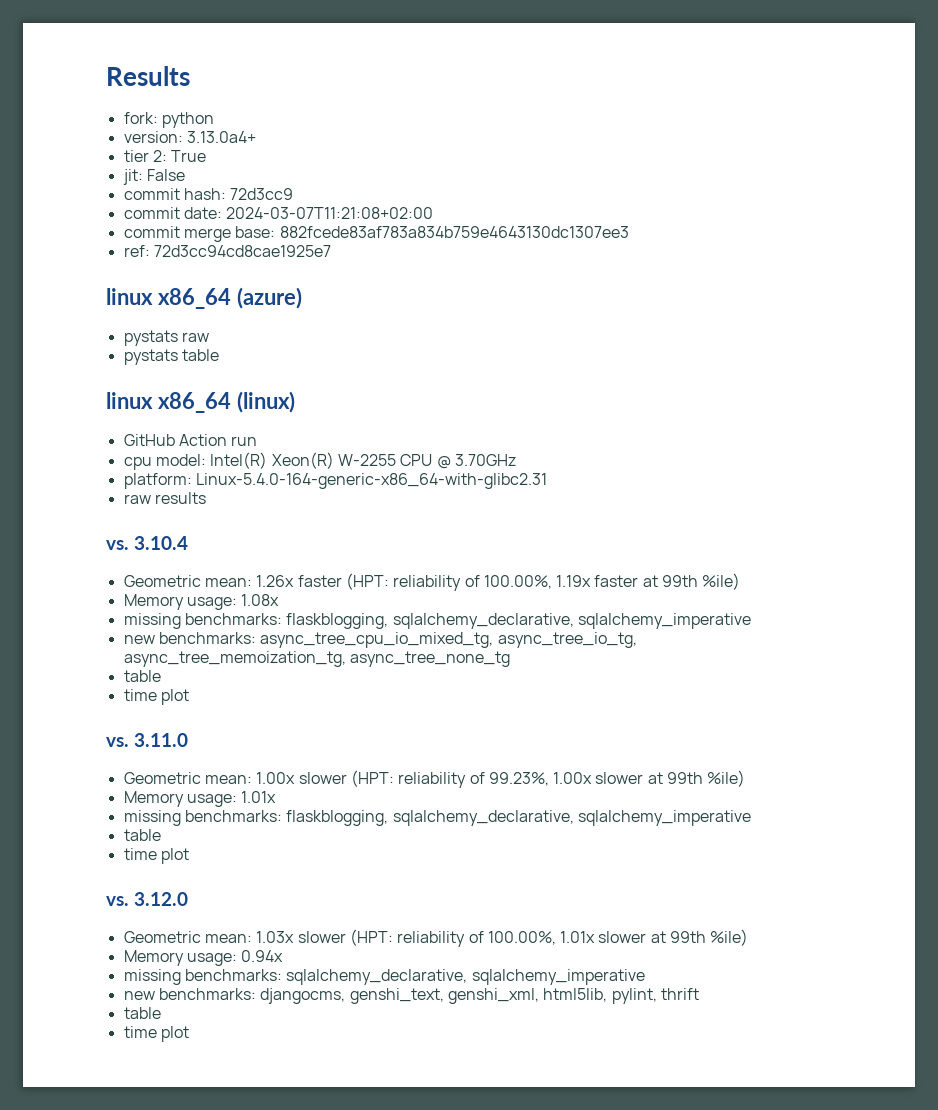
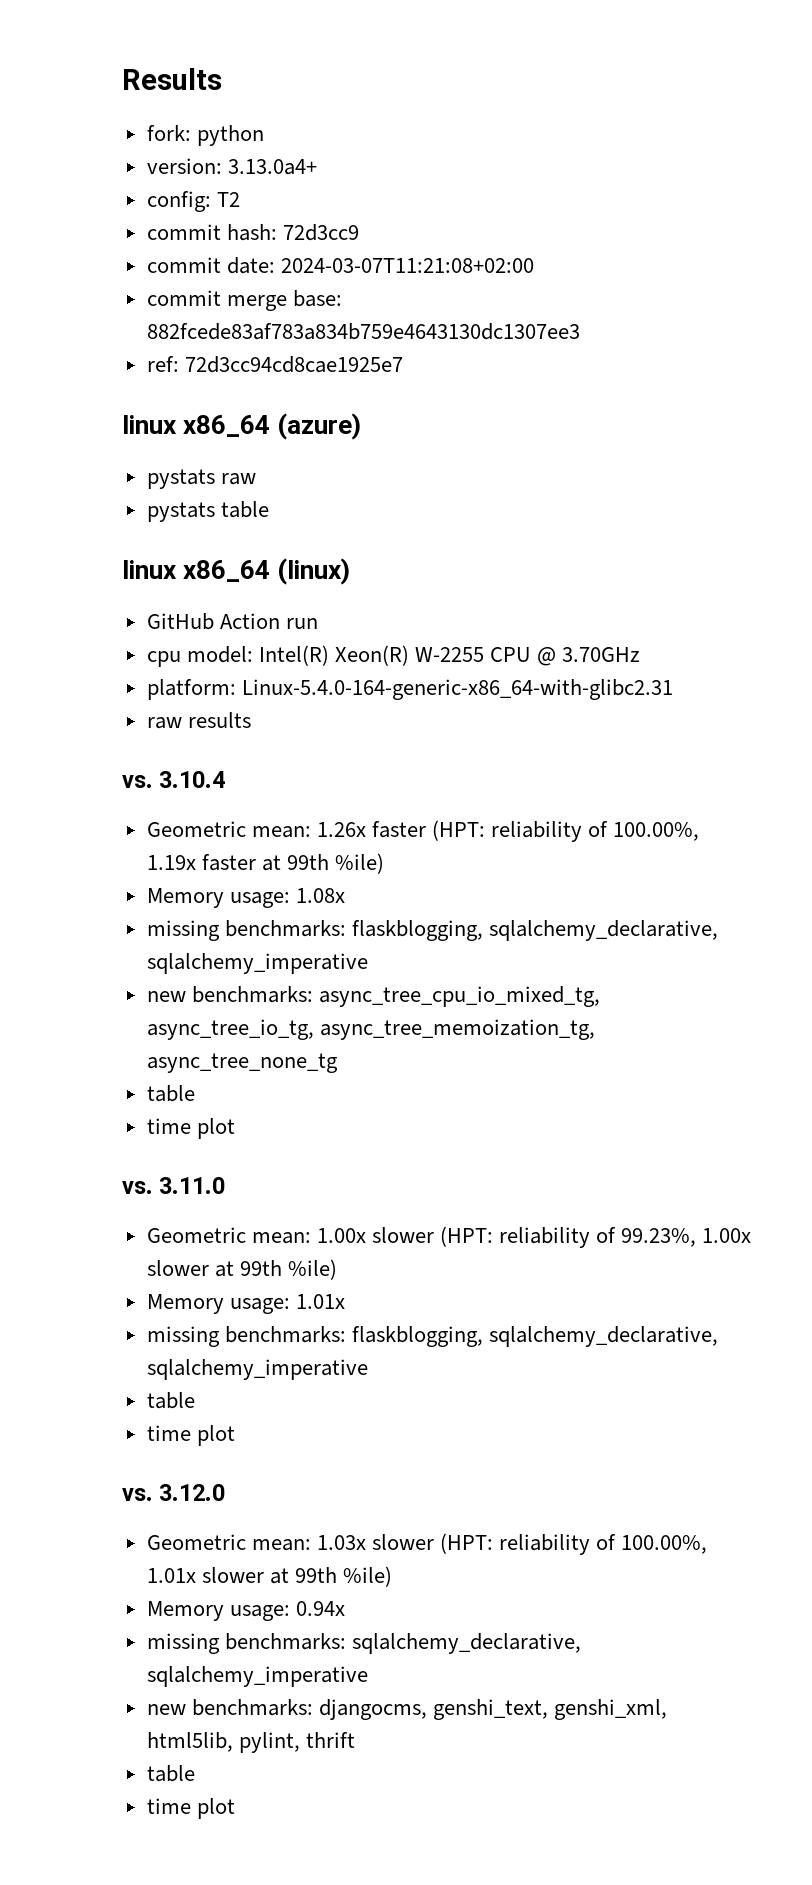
[123,150,207,162] [122,169,185,185] tier 2: True // jit: False -> [146,191,240,212] config: T2

